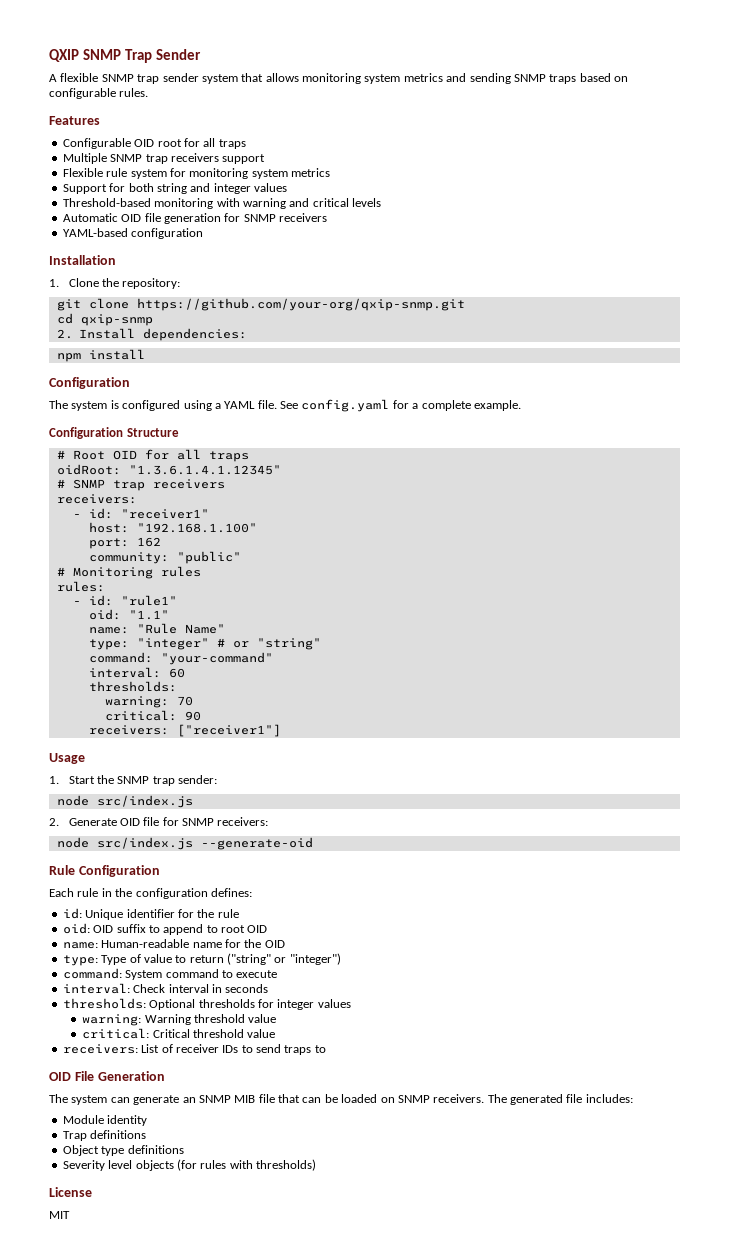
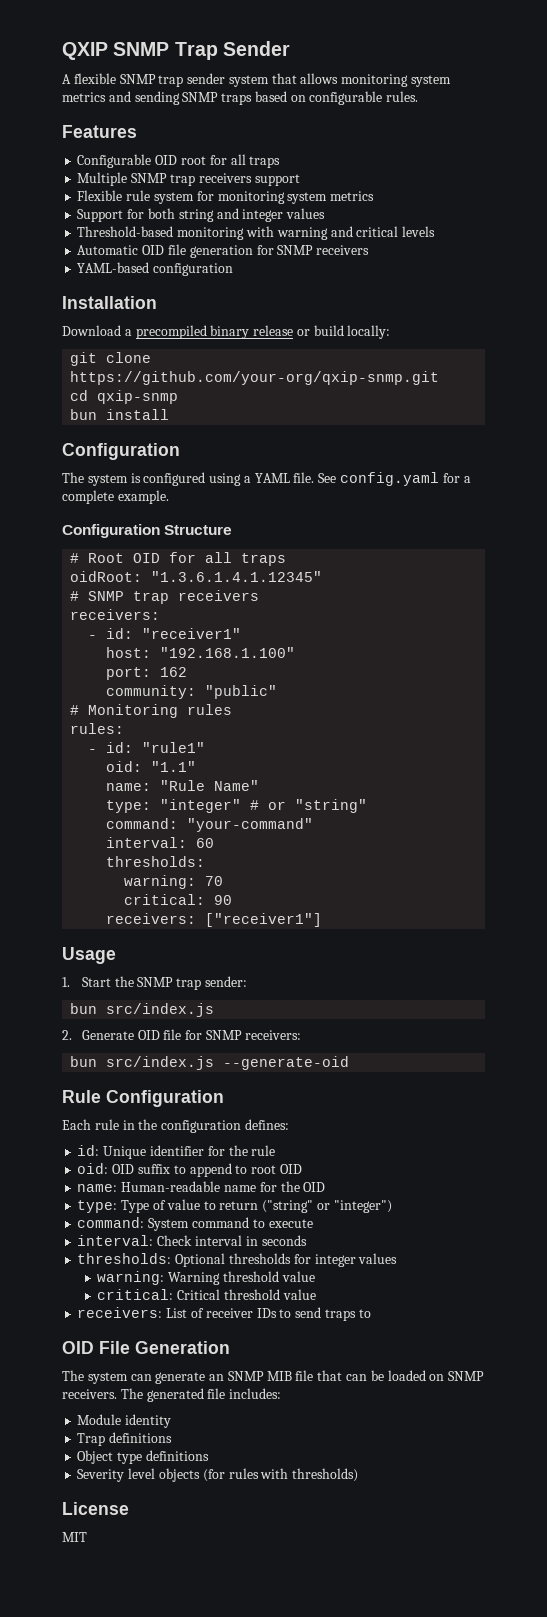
[49,278,181,289] 1. Clone the repository: -> [62,325,391,339] Download a precompiled binary release or build locally:
[56,328,247,341] [56,353,81,362] 2. Install dependencies: // npm -> [70,409,98,420] bun
[56,795,89,806] node -> [70,1003,98,1014] bun
[56,837,89,848] node -> [70,1056,98,1067] bun

